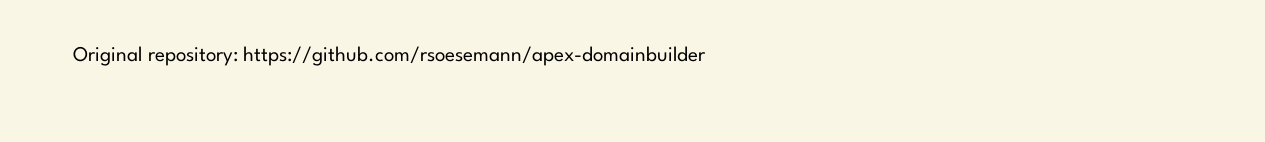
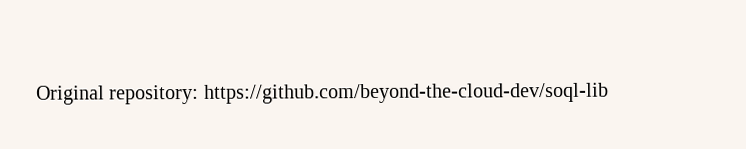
[243,46,707,66] https://github.com/rsoesemann/apex-domainbuilder -> [203,82,609,104] https://github.com/beyond-the-cloud-dev/soql-lib

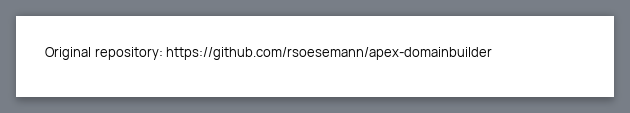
[203,82,609,104] https://github.com/beyond-the-cloud-dev/soql-lib -> [166,47,493,60] https://github.com/rsoesemann/apex-domainbuilder

